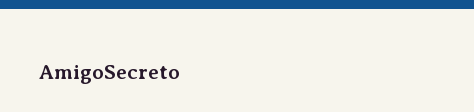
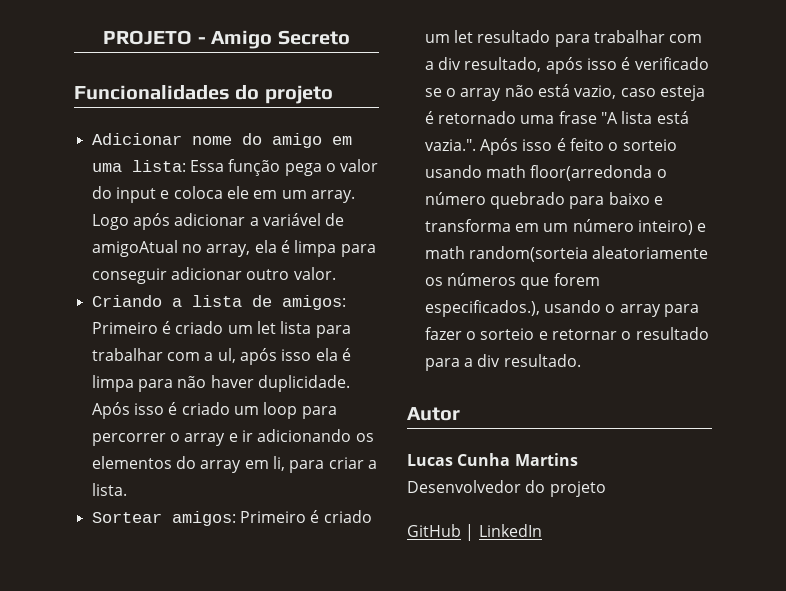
[39,65,180,84] AmigoSecreto -> [103,30,350,49] [74,85,333,104] [91,133,352,148] [91,159,379,176] [91,186,355,203] [91,213,345,230] [91,240,376,257] [91,267,336,284] [91,295,346,310] [91,321,351,338] [91,348,351,365] [91,375,350,392] [91,402,337,419] [91,429,374,446] [91,456,377,473] [91,483,127,496] [91,510,372,526] [424,30,703,47] [424,57,709,74] [424,84,705,101] [424,111,689,124] [424,138,677,155] [424,165,667,181] [424,192,663,209] [424,219,707,235] [424,246,709,262] [424,273,600,290] [424,300,699,317] [424,327,709,340] [424,354,581,371] [407,407,460,421] [407,453,578,466] [407,480,606,497] [407,524,542,541] PROJETO - Amigo Secreto // Funcionalidades do projeto // Adicionar nome do amigo em uma lista: Essa função pega o valor do input e coloca ele em um array. Logo após adicionar a variável de amigoAtual no array, ela é limpa para conseguir adicionar outro valor. // Criando a lista de amigos: Primeiro é criado um let lista para trabalhar com a ul, após isso ela é limpa para não haver duplicidade. Após isso é criado um loop para percorrer o array e ir adicionando os elementos do array em li, para criar a lista. // Sortear amigos: Primeiro é criado um let resultado para trabalhar com a div resultado, após isso é verificado se o array não está vazio, caso esteja é retornado uma frase "A lista está vazia.". Após isso é feito o sorteio usando math floor(arredonda o número quebrado para baixo e transforma em um número inteiro) e math random(sorteia aleatoriamente os números que forem especificados.), usando o array para fazer o sorteio e retornar o resultado para a div resultado. // Autor // Lucas Cunha Martins // Desenvolvedor do projeto // GitHub | LinkedIn

